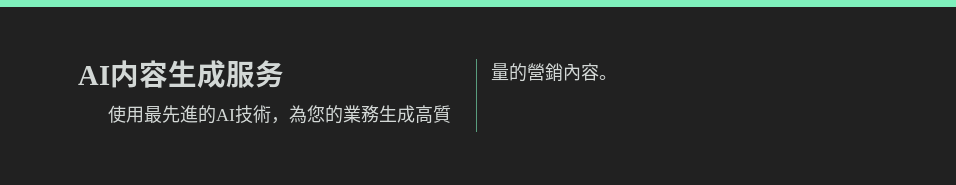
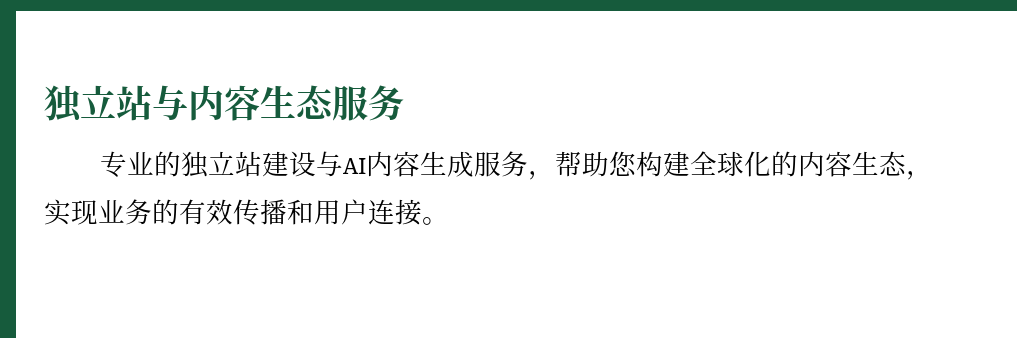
[78,60,284,88] [107,105,451,124] [491,63,599,82] AI内容生成服务 // 使用最先進的AI技術，為您的業務生成高質量的營銷內容 -> [44,85,404,123] [99,151,933,180] [44,199,422,226] 独立站与内容生态服务 // 专业的独立站建设与AI内容生成服务，帮助您构建全球化的内容生态，实现业务的有效传播和用户连接

